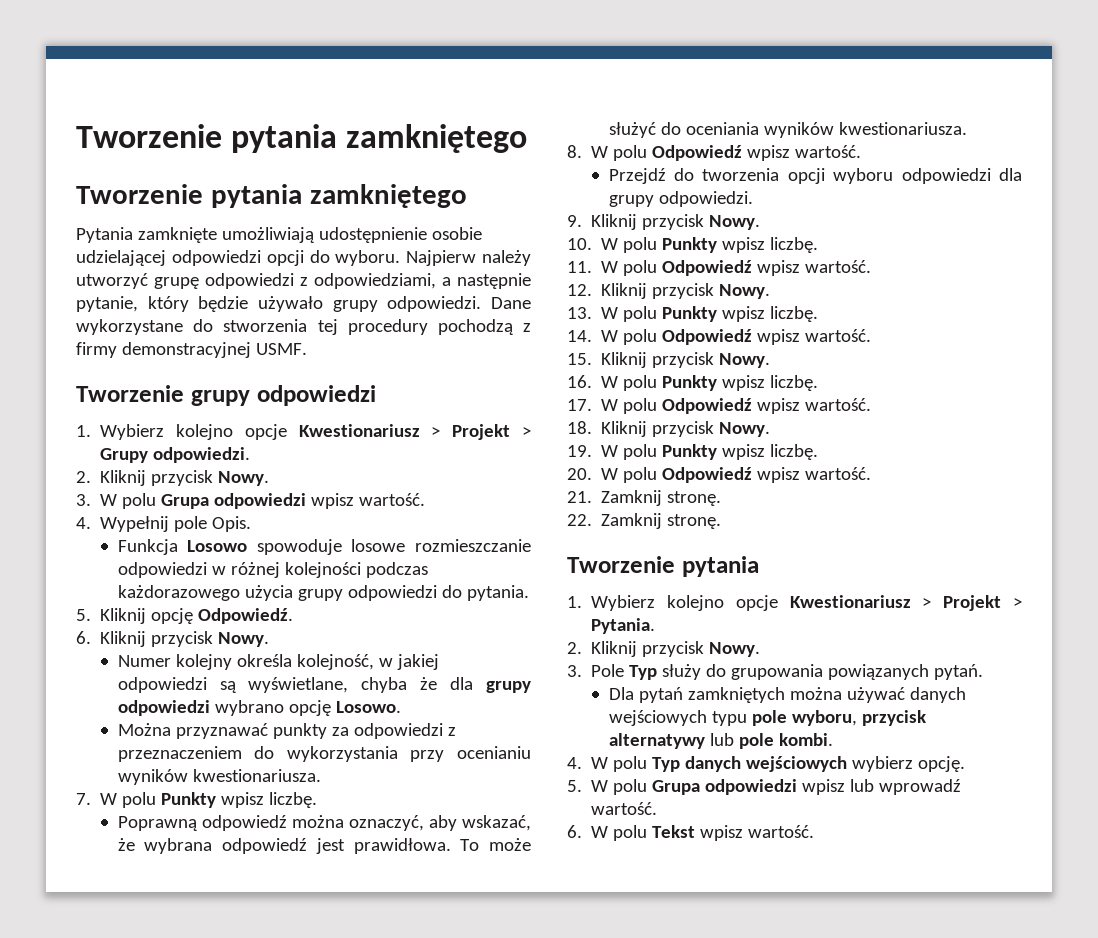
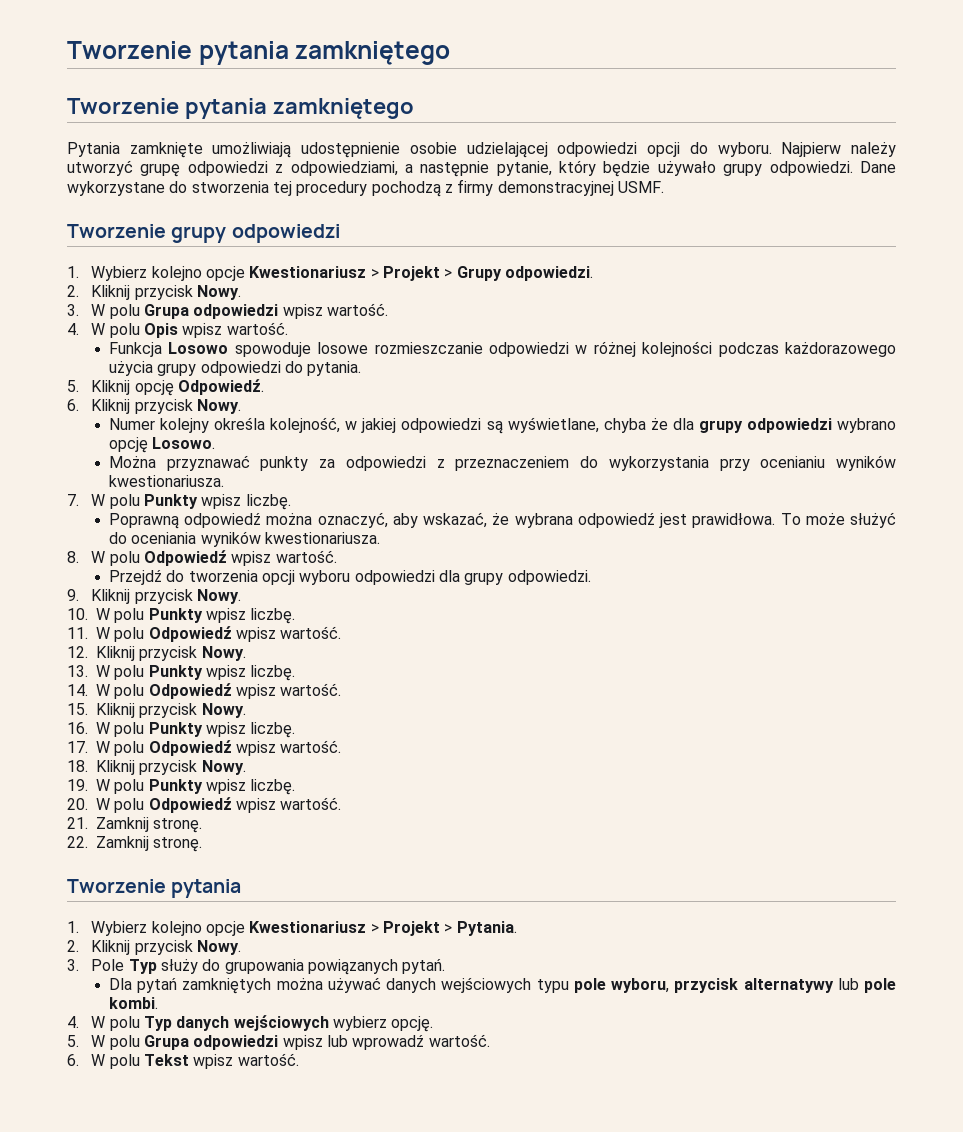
[100,516,252,532] Wypełnij pole Opis. -> [91,322,288,338] W polu Opis wpisz wartość.

